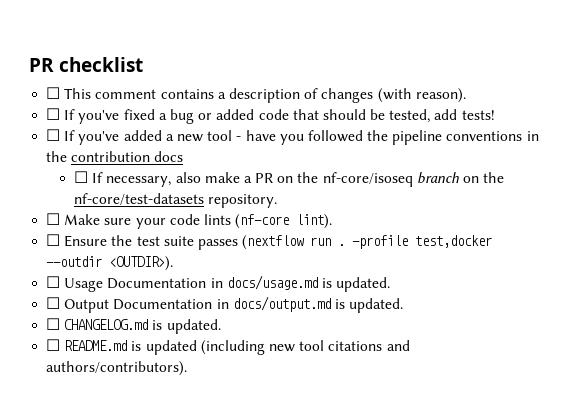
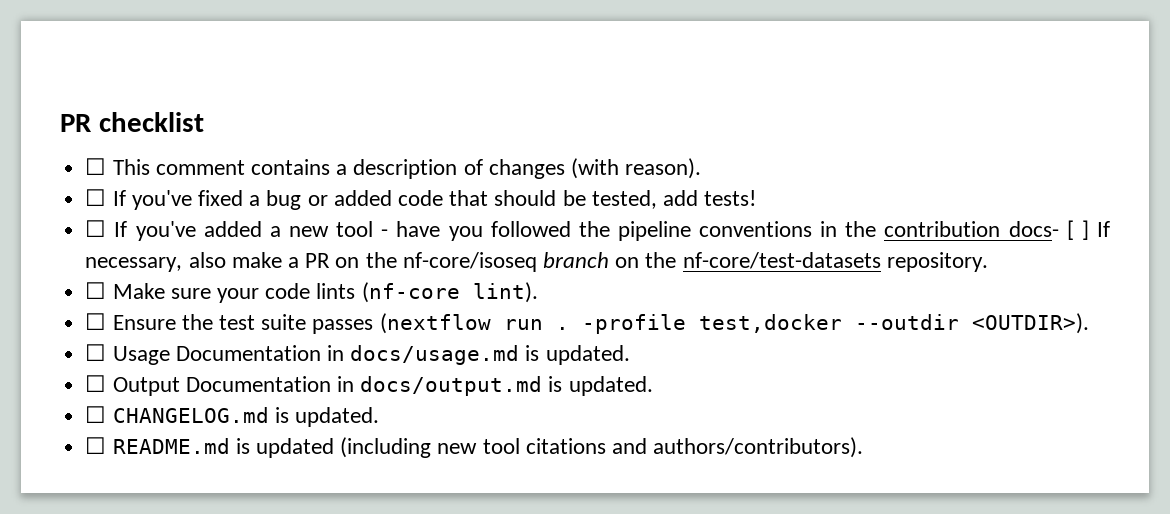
[154,151,184,162] [74,171,89,183] docs // ☐ -> [1008,220,1089,240] docs- [ ]

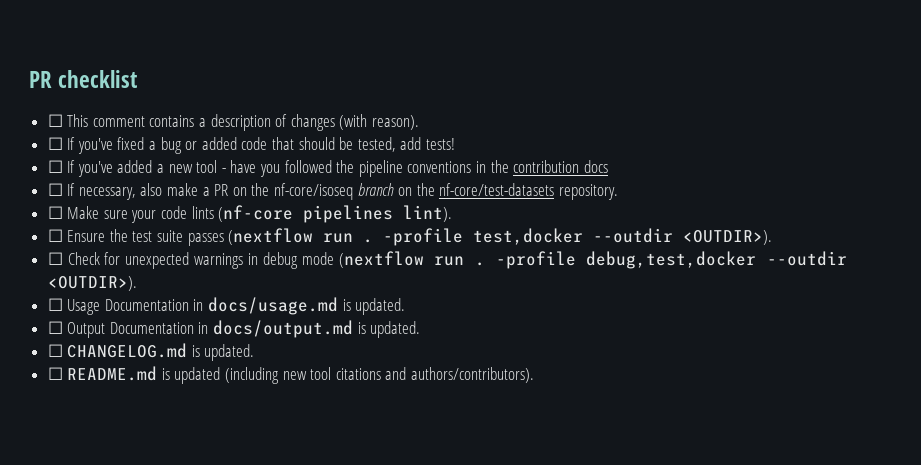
[1008,220,1089,240] docs- [ ] -> [583,160,608,173] [47,183,63,196] docs // ☐
(460, 292) none -> [303,205,394,223] pipelines
(1089, 323) none -> [47,251,847,269] [47,276,137,291] // ☐ Check for unexpected warnings in debug mode (nextflow run . -profile debug,test,docker --outdir <OUTDIR>).

